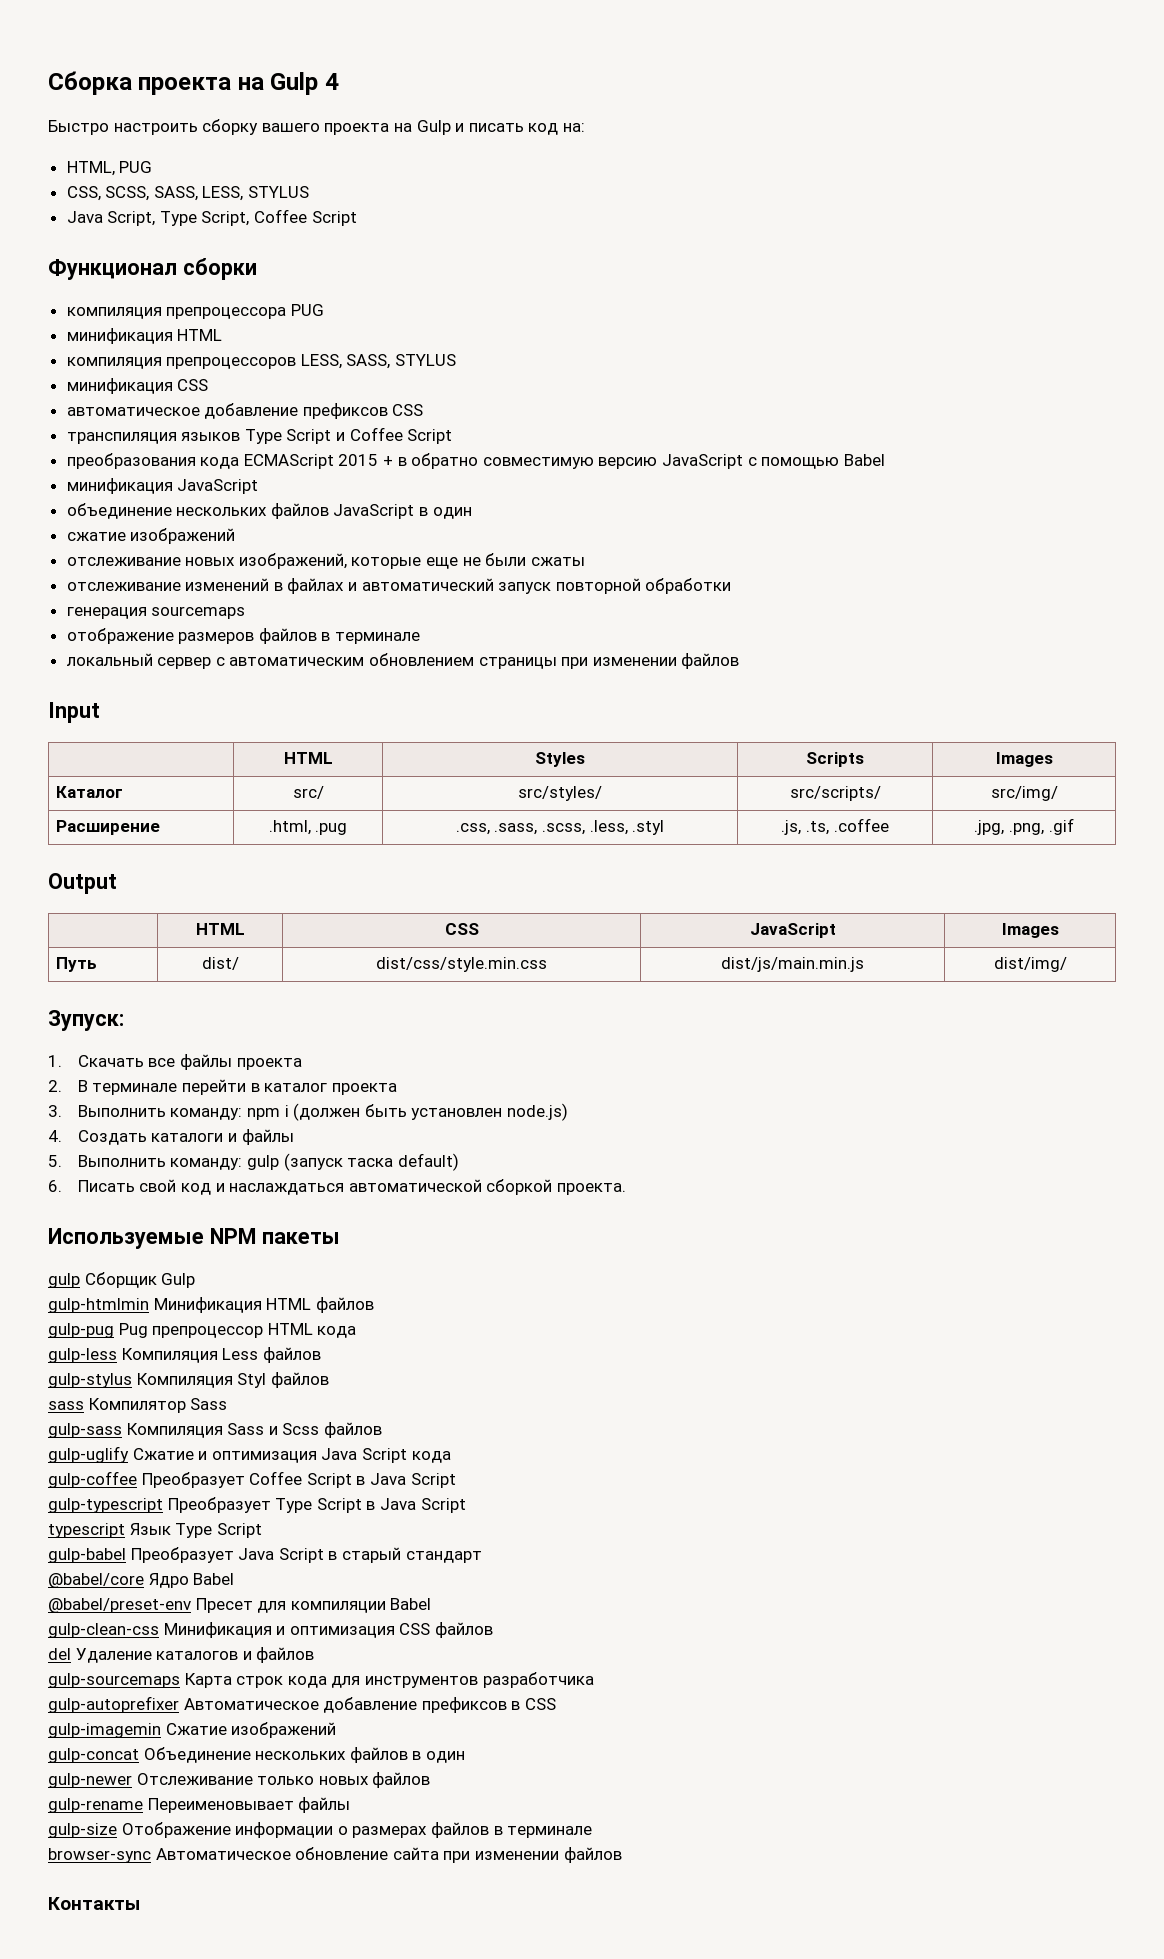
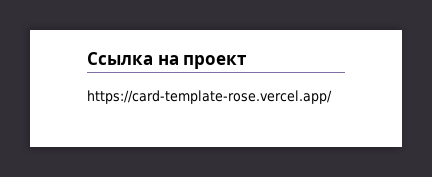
[48,71,339,95] [48,119,585,135] [66,161,153,176] [66,186,310,201] [66,209,357,226] [48,258,257,280] [66,304,324,319] [66,328,223,344] [66,354,457,369] [66,378,209,394] [66,403,424,419] [66,427,453,444] [66,453,885,469] [66,478,259,494] [66,503,472,519] [66,528,236,544] [66,553,585,569] [66,578,732,594] [66,606,246,619] [66,628,421,644] [66,653,740,669] [48,702,100,723] [283,752,333,764] [535,752,585,767] [806,752,864,767] [995,752,1053,767] [55,786,123,798] [292,786,324,799] [518,786,602,801] [789,786,881,801] [990,786,1058,801] [55,820,160,835] [268,820,348,835] [455,820,665,835] [781,818,889,835] [974,818,1074,835] [48,873,117,894] [195,923,245,935] [444,923,479,935] [749,923,836,938] [1001,923,1059,938] [55,957,97,972] [201,957,239,970] [375,957,547,972] [721,957,864,972] [993,957,1067,972] [48,1010,124,1031] [48,1054,302,1070] [48,1079,397,1095] [48,1103,568,1121] [48,1129,294,1145] [48,1153,459,1171] [48,1179,626,1195] [48,1228,340,1249] [48,1272,196,1288] [48,1297,374,1313] [48,1323,357,1338] [48,1347,321,1363] [48,1372,329,1388] [48,1398,228,1413] [48,1422,382,1438] [48,1446,451,1463] [48,1471,456,1488] [48,1497,466,1513] [48,1523,262,1538] [48,1547,482,1563] [48,1573,235,1588] [48,1598,432,1613] [48,1622,493,1638] [48,1647,315,1663] [48,1672,594,1688] [48,1696,556,1713] [48,1722,337,1738] [48,1747,465,1763] [48,1772,431,1788] [48,1797,351,1813] [48,1822,593,1838] [48,1847,622,1863] [48,1897,140,1910] Сборка проекта на Gulp 4 // Быстро настроить сборку вашего проекта на Gulp и писать код на: // HTML, PUG // CSS, SCSS, SASS, LESS, STYLUS // Java Script, Type Script, Coffee Script // Функционал сборки // компиляция препроцессора PUG // минификация HTML // компиляция препроцессоров LESS, SASS, STYLUS // минификация CSS // автоматическое добавление префиксов CSS // транспиляция языков Type Script и Coffee Script // преобразования кода ECMAScript 2015 + в обратно совместимую версию JavaScript с помощью Babel // минификация JavaScript // объединение нескольких файлов JavaScript в один // сжатие изображений // отслеживание новых изображений, которые еще не были сжаты // отслеживание изменений в файлах и автоматический запуск повторной обработки // генерация sourcemaps // отображение размеров файлов в терминале // локальный сервер с автоматическим обновлением страницы при изменении файлов // Input // | HTML | Styles | Scripts | Images // Каталог | src/ | src/styles/ | src/scripts/ | src/img/ // Расширение | .html, .pug | .css, .sass, .scss, .less, .styl | .js, .ts, .coffee | .jpg, .png, .gif // Output // | HTML | CSS | JavaScript | Images // Путь | dist/ | dist/css/style.min.css | dist/js/main.min.js | dist/img/ // Зупуск: // 1. Скачать все файлы проекта // 2. В терминале перейти в каталог проекта // 3. Выполнить команду: npm i (должен быть установлен node.js) // 4. Создать каталоги и файлы // 5. Выполнить команду: gulp (запуск таска default) // 6. Писать свой код и наслаждаться автоматической сборкой проекта. // Используемые NPM пакеты // gulp Сборщик Gulp // gulp-htmlmin Минификация HTML файлов // gulp-pug Pug препроцессор HTML кода // gulp-less Компиляция Less файлов // gulp-stylus Компиляция Styl файлов // sass Компилятор Sass // gulp-sass Компиляция Sass и Scss файлов // gulp-uglify Сжатие и оптимизация Java Script кода // gulp-coffee Преобразует Coffee Script в Java Script // gulp-typescript Преобразует Type Script в Java Script // typescript Язык Type Script // gulp-babel Преобразует Java Script в старый стандарт // @babel/core Ядро Babel // @babel/preset-env Пресет для компиляции Babel // gulp-clean-css Минификация и оптимизация CSS файлов // del Удаление каталогов и файлов // gulp-sourcemaps Карта строк кода для инструментов разработчика // gulp-autoprefixer Автоматическое добавление префиксов в CSS // gulp-imagemin Сжатие изображений // gulp-concat Объединение нескольких файлов в один // gulp-newer Отслеживание только новых файлов // gulp-rename Переименовывает файлы // gulp-size Отображение информации о размерах файлов в терминале // browser-sync Автоматическое обновление сайта при изменении файлов // Контакты -> [87,52,248,69] [87,90,332,104] Ссылка на проект // https://card-template-rose.vercel.app/

